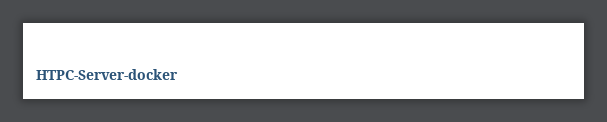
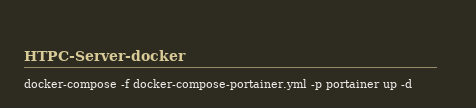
(178, 74) none -> [24,79,412,90] // docker-compose -f docker-compose-portainer.yml -p portainer up -d

